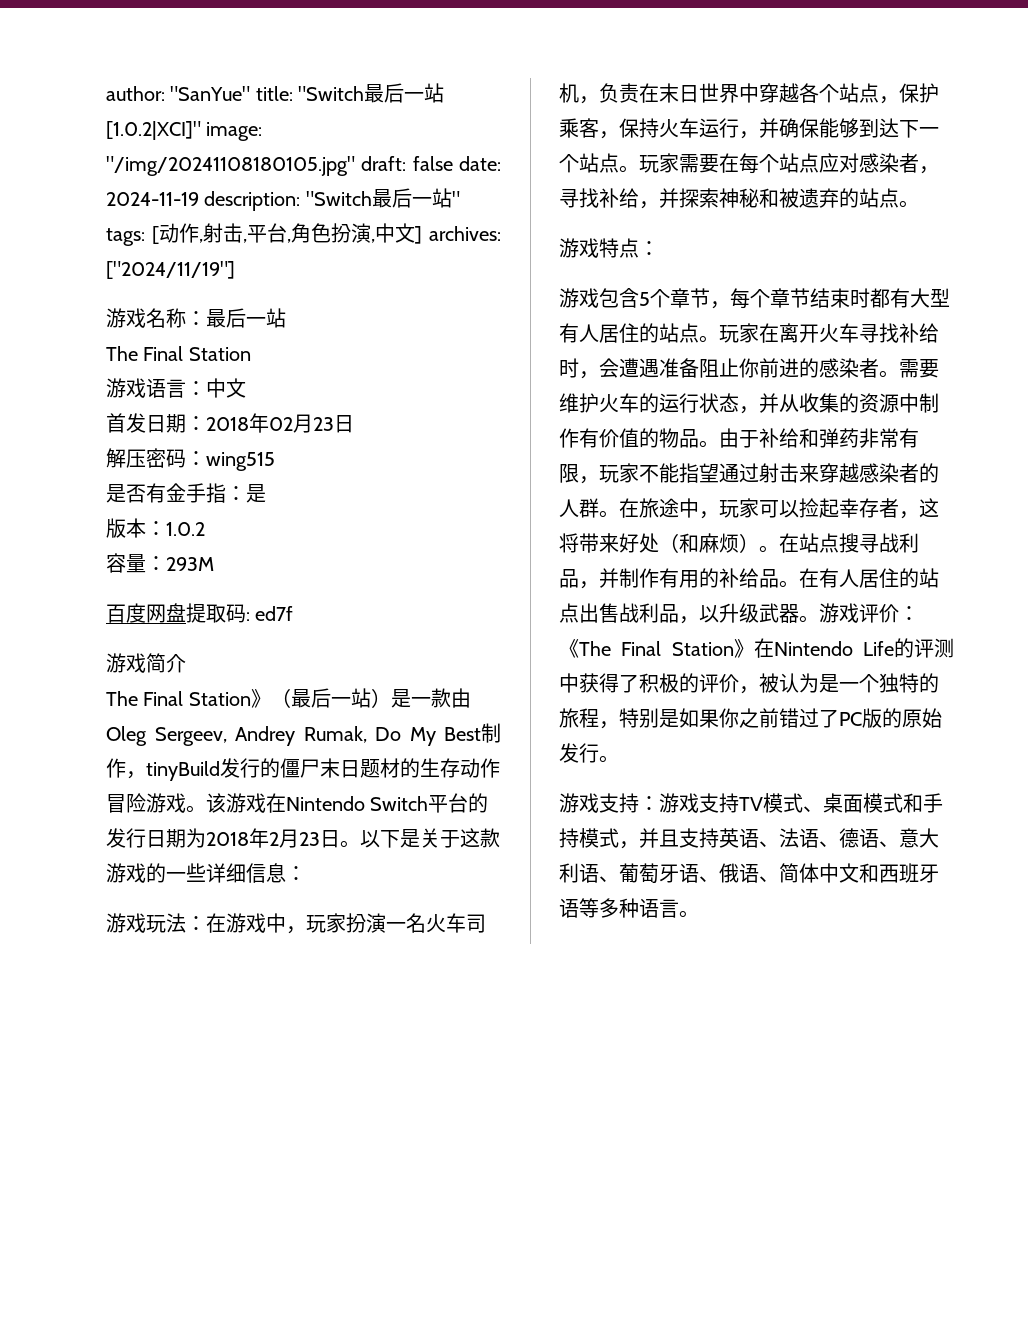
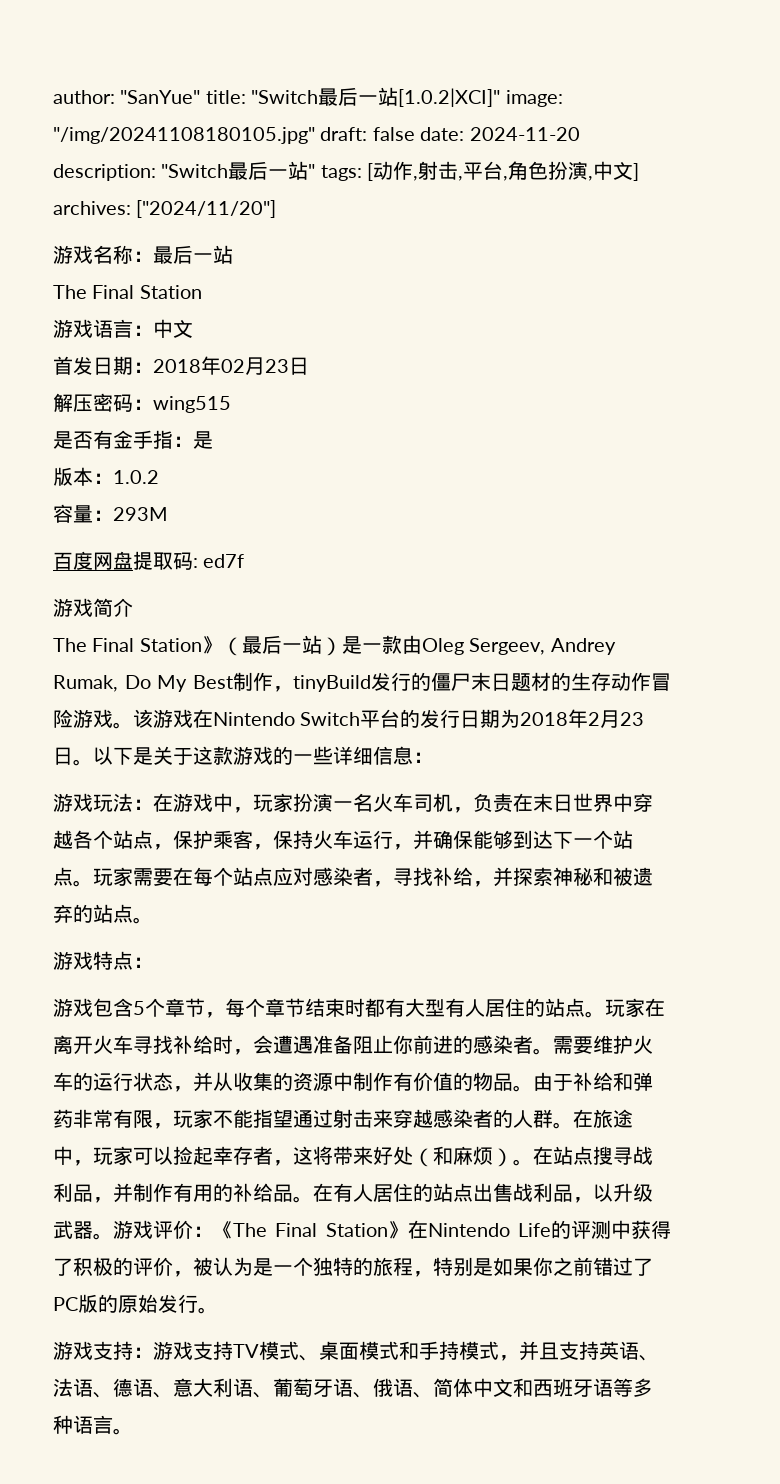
[106,192,199,206] 2024-11-19 -> [469,127,580,141] 2024-11-20
[106,261,235,279] ["2024/11/19"] -> [136,200,277,218] ["2024/11/20"]

